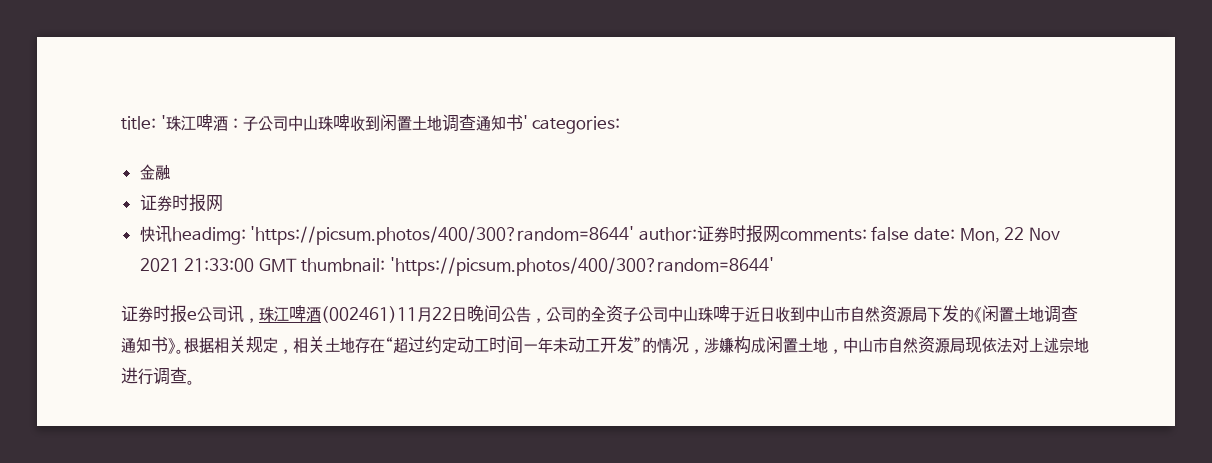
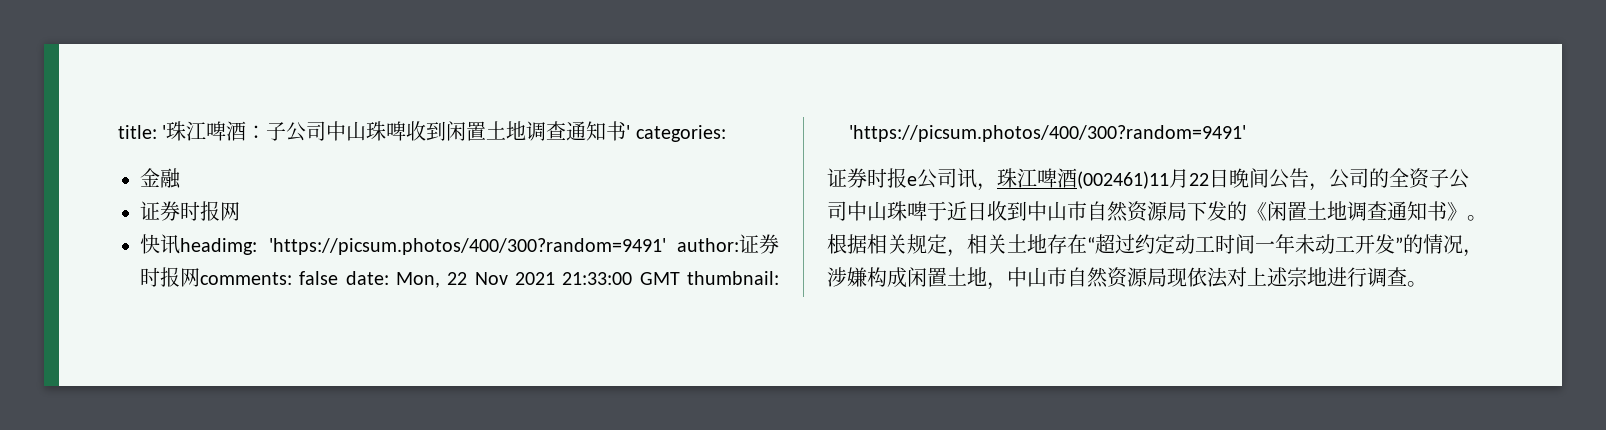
[250,226,635,245] 'https://picsum.photos/400/300?random=8644' -> [268,238,666,255] 'https://picsum.photos/400/300?random=9491'
[390,257,775,276] 'https://picsum.photos/400/300?random=8644' -> [849,125,1246,142] 'https://picsum.photos/400/300?random=9491'

